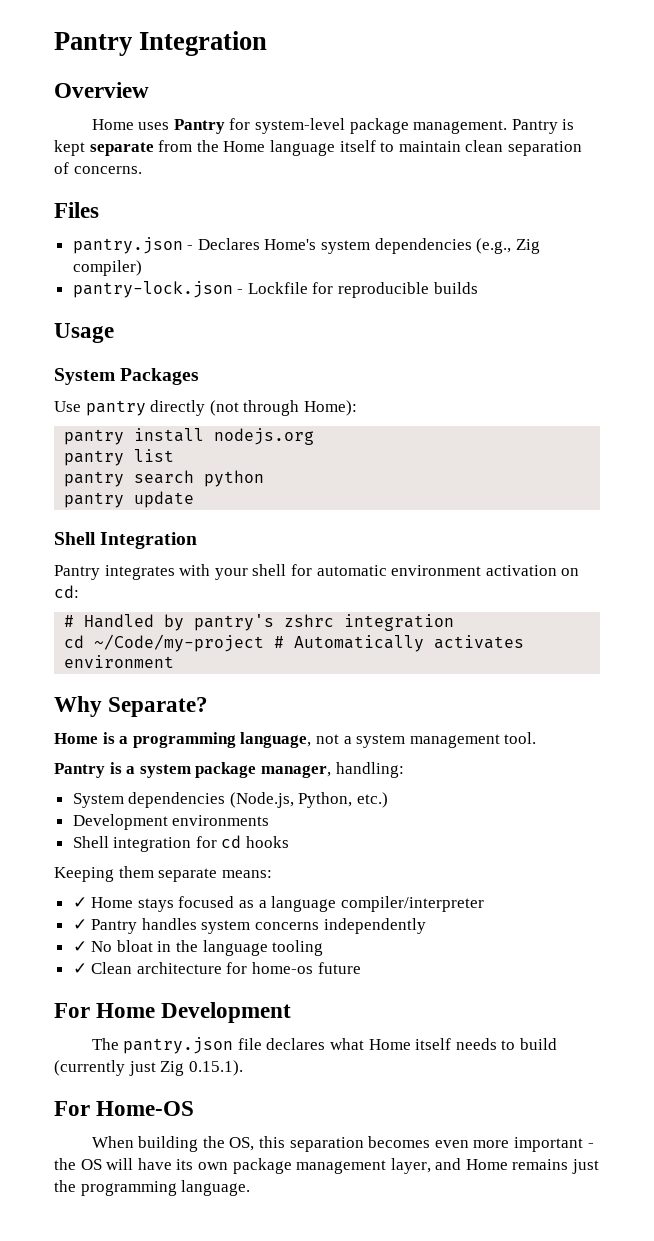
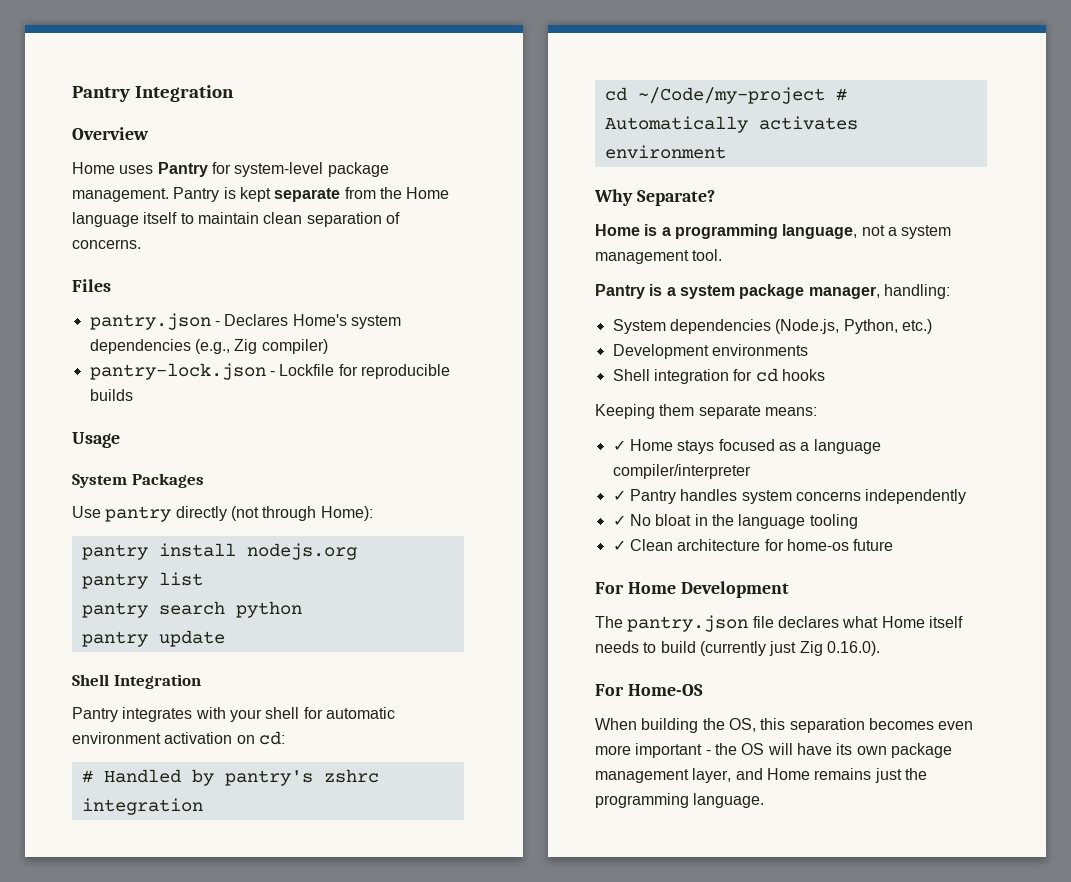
[188,1060,243,1076] 0.15.1). -> [826,641,880,656] 0.16.0).

